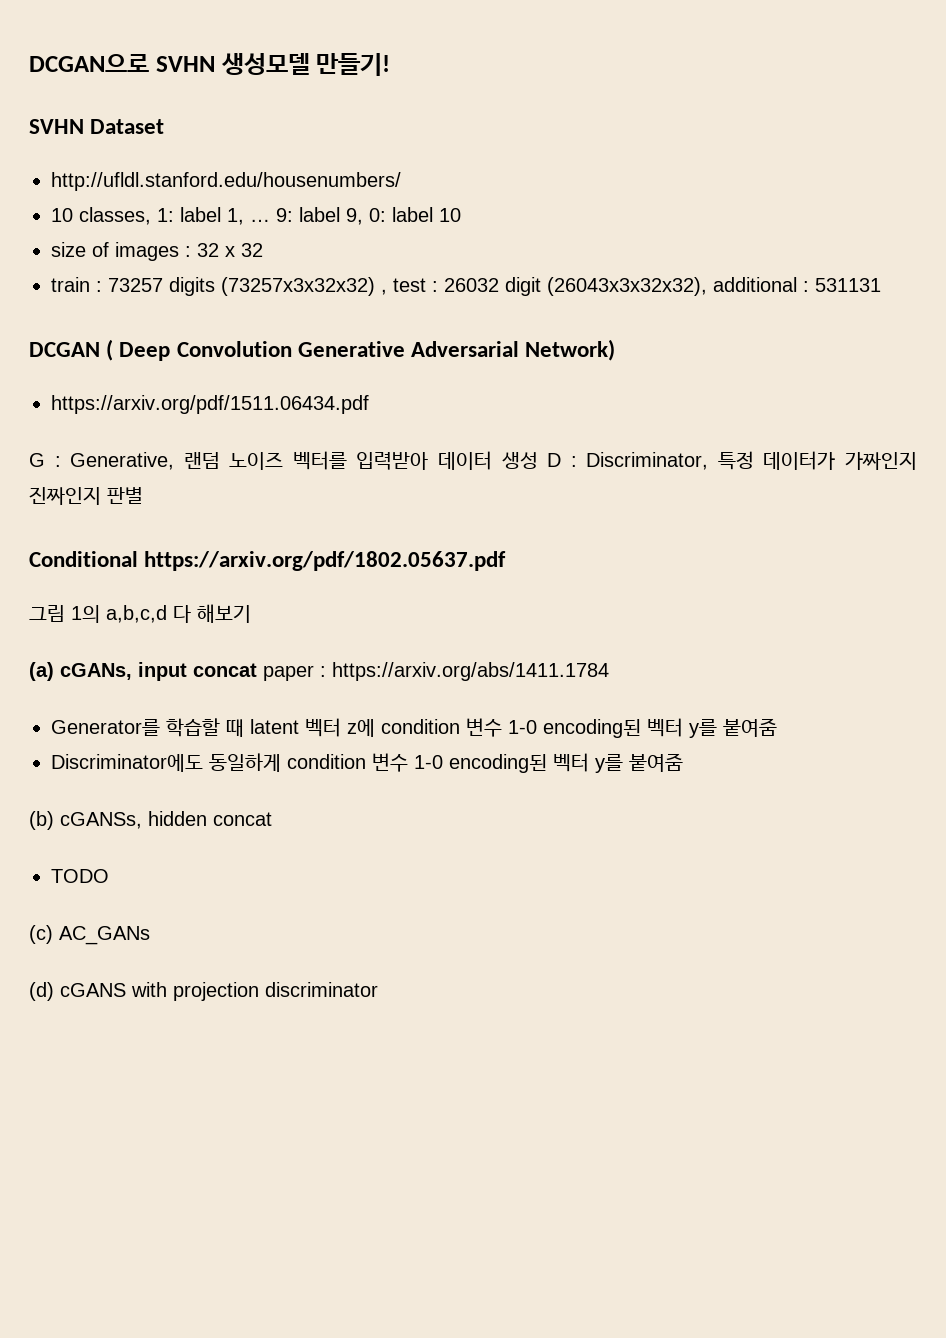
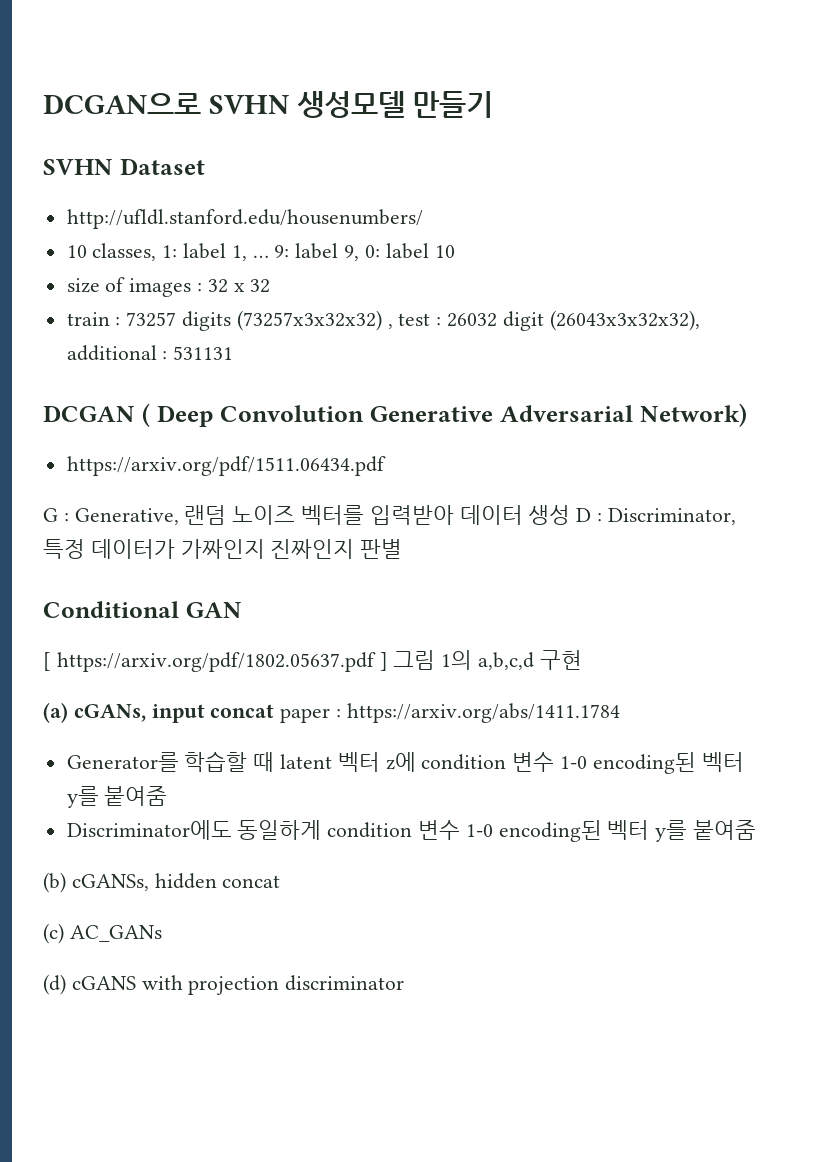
[316,53,391,76] 만들기! -> [412,91,494,118] 만들기
(138, 559) none -> [185,602,242,618] [43,652,51,671] GAN // [
(507, 561) // -> [379,652,388,671] ]
[173,604,251,623] 다 해보기 -> [539,650,582,670] 구현
[51,869,109,883] // TODO -> (281, 881) none

